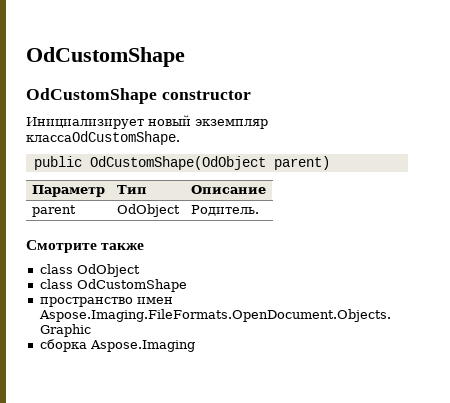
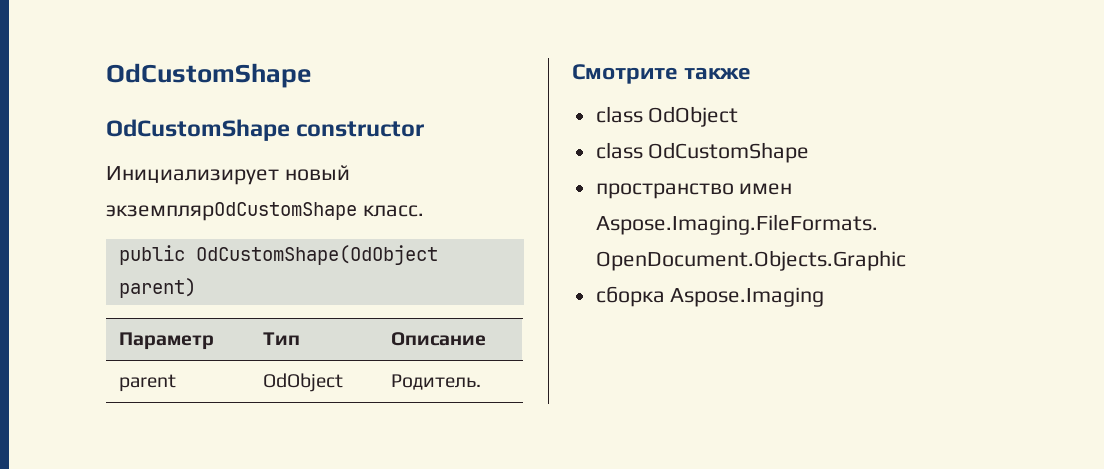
[195,119,268,129] [26,131,180,145] экземпляр классаOdCustomShape. -> [106,202,424,221] экземплярOdCustomShape класс.

